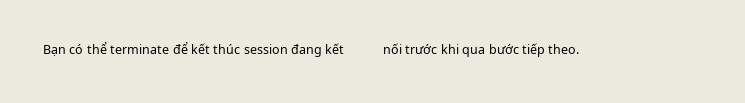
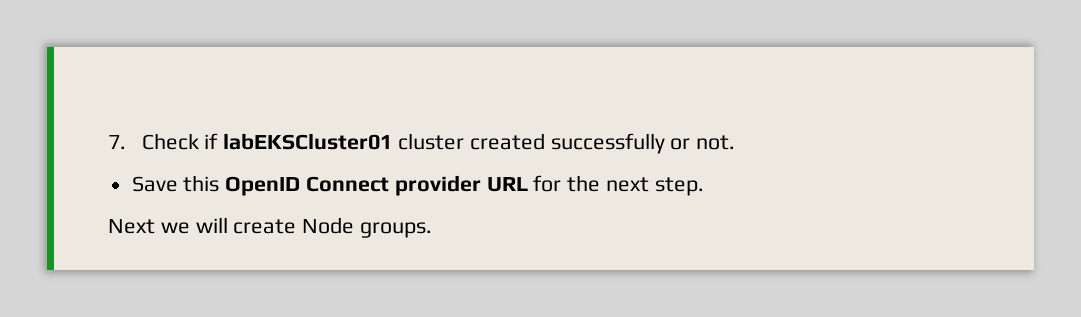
[43,42,580,57] Bạn có thể terminate để kết thúc session đang kết nối trước khi qua bước tiếp theo. -> [108,133,736,154] [131,175,704,196] [108,217,433,238] 7. Check if labEKSCluster01 cluster created successfully or not. // Save this OpenID Connect provider URL for the next step. // Next we will create Node groups.

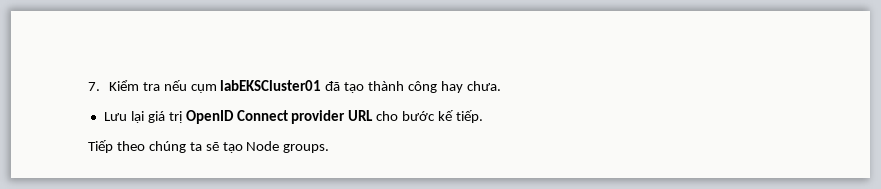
[141,133,736,154] [131,175,704,196] [108,217,297,234] Check if labEKSCluster01 cluster created successfully or not. // Save this OpenID Connect provider URL for the next step. // Next we will create -> [108,80,501,93] [103,110,484,124] [88,140,243,153] Kiểm tra nếu cụm labEKSCluster01 đã tạo thành công hay chưa. // Lưu lại giá trị OpenID Connect provider URL cho bước kế tiếp. // Tiếp theo chúng ta sẽ tạo

